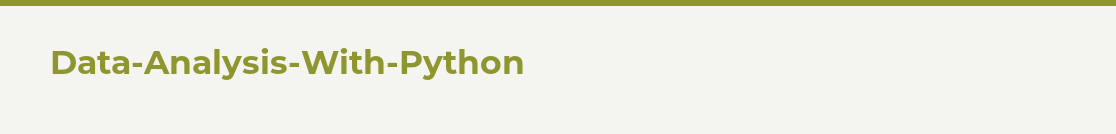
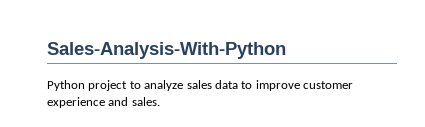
[50,48,525,80] Data-Analysis-With-Python -> [47,42,286,59] [47,80,353,91] [47,97,160,108] Sales-Analysis-With-Python // Python project to analyze sales data to improve customer experience and sales.

